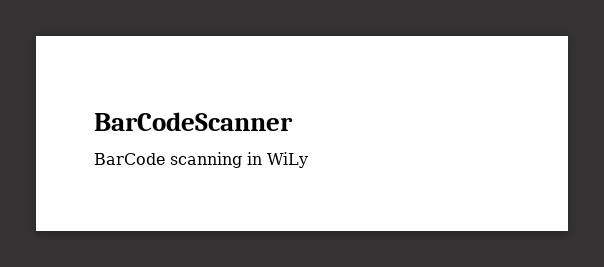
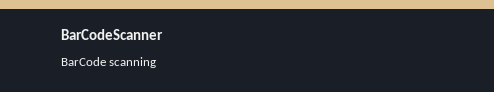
[247,152,308,168] in WiLy -> (157, 62) none

